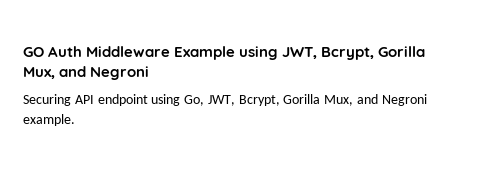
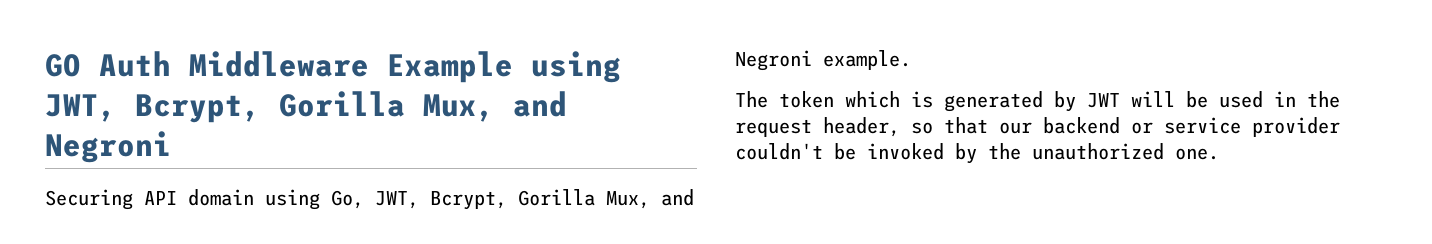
[97,94,148,106] endpoint -> [188,189,254,206] domain
(75, 120) none -> [735,91,1340,112] [735,117,1340,137] [735,143,1219,164] // The token which is generated by JWT will be used in the request header, so that our backend or service provider couldn't be invoked by the unauthorized one.

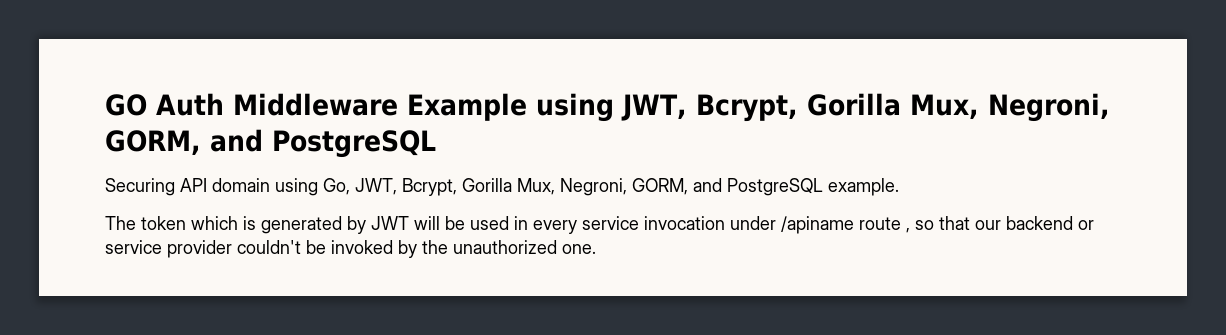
[513,91,567,117] [45,131,171,163] and Negroni -> [987,93,1110,122] [105,129,436,158] Negroni, GORM, and PostgreSQL
[661,189,694,206] [735,50,812,71] and Negroni -> [560,178,823,196] Negroni, GORM, and PostgreSQL
[1307,91,1340,108] [735,117,900,137] the request header, -> [533,216,910,234] every service invocation under /apiname route ,

